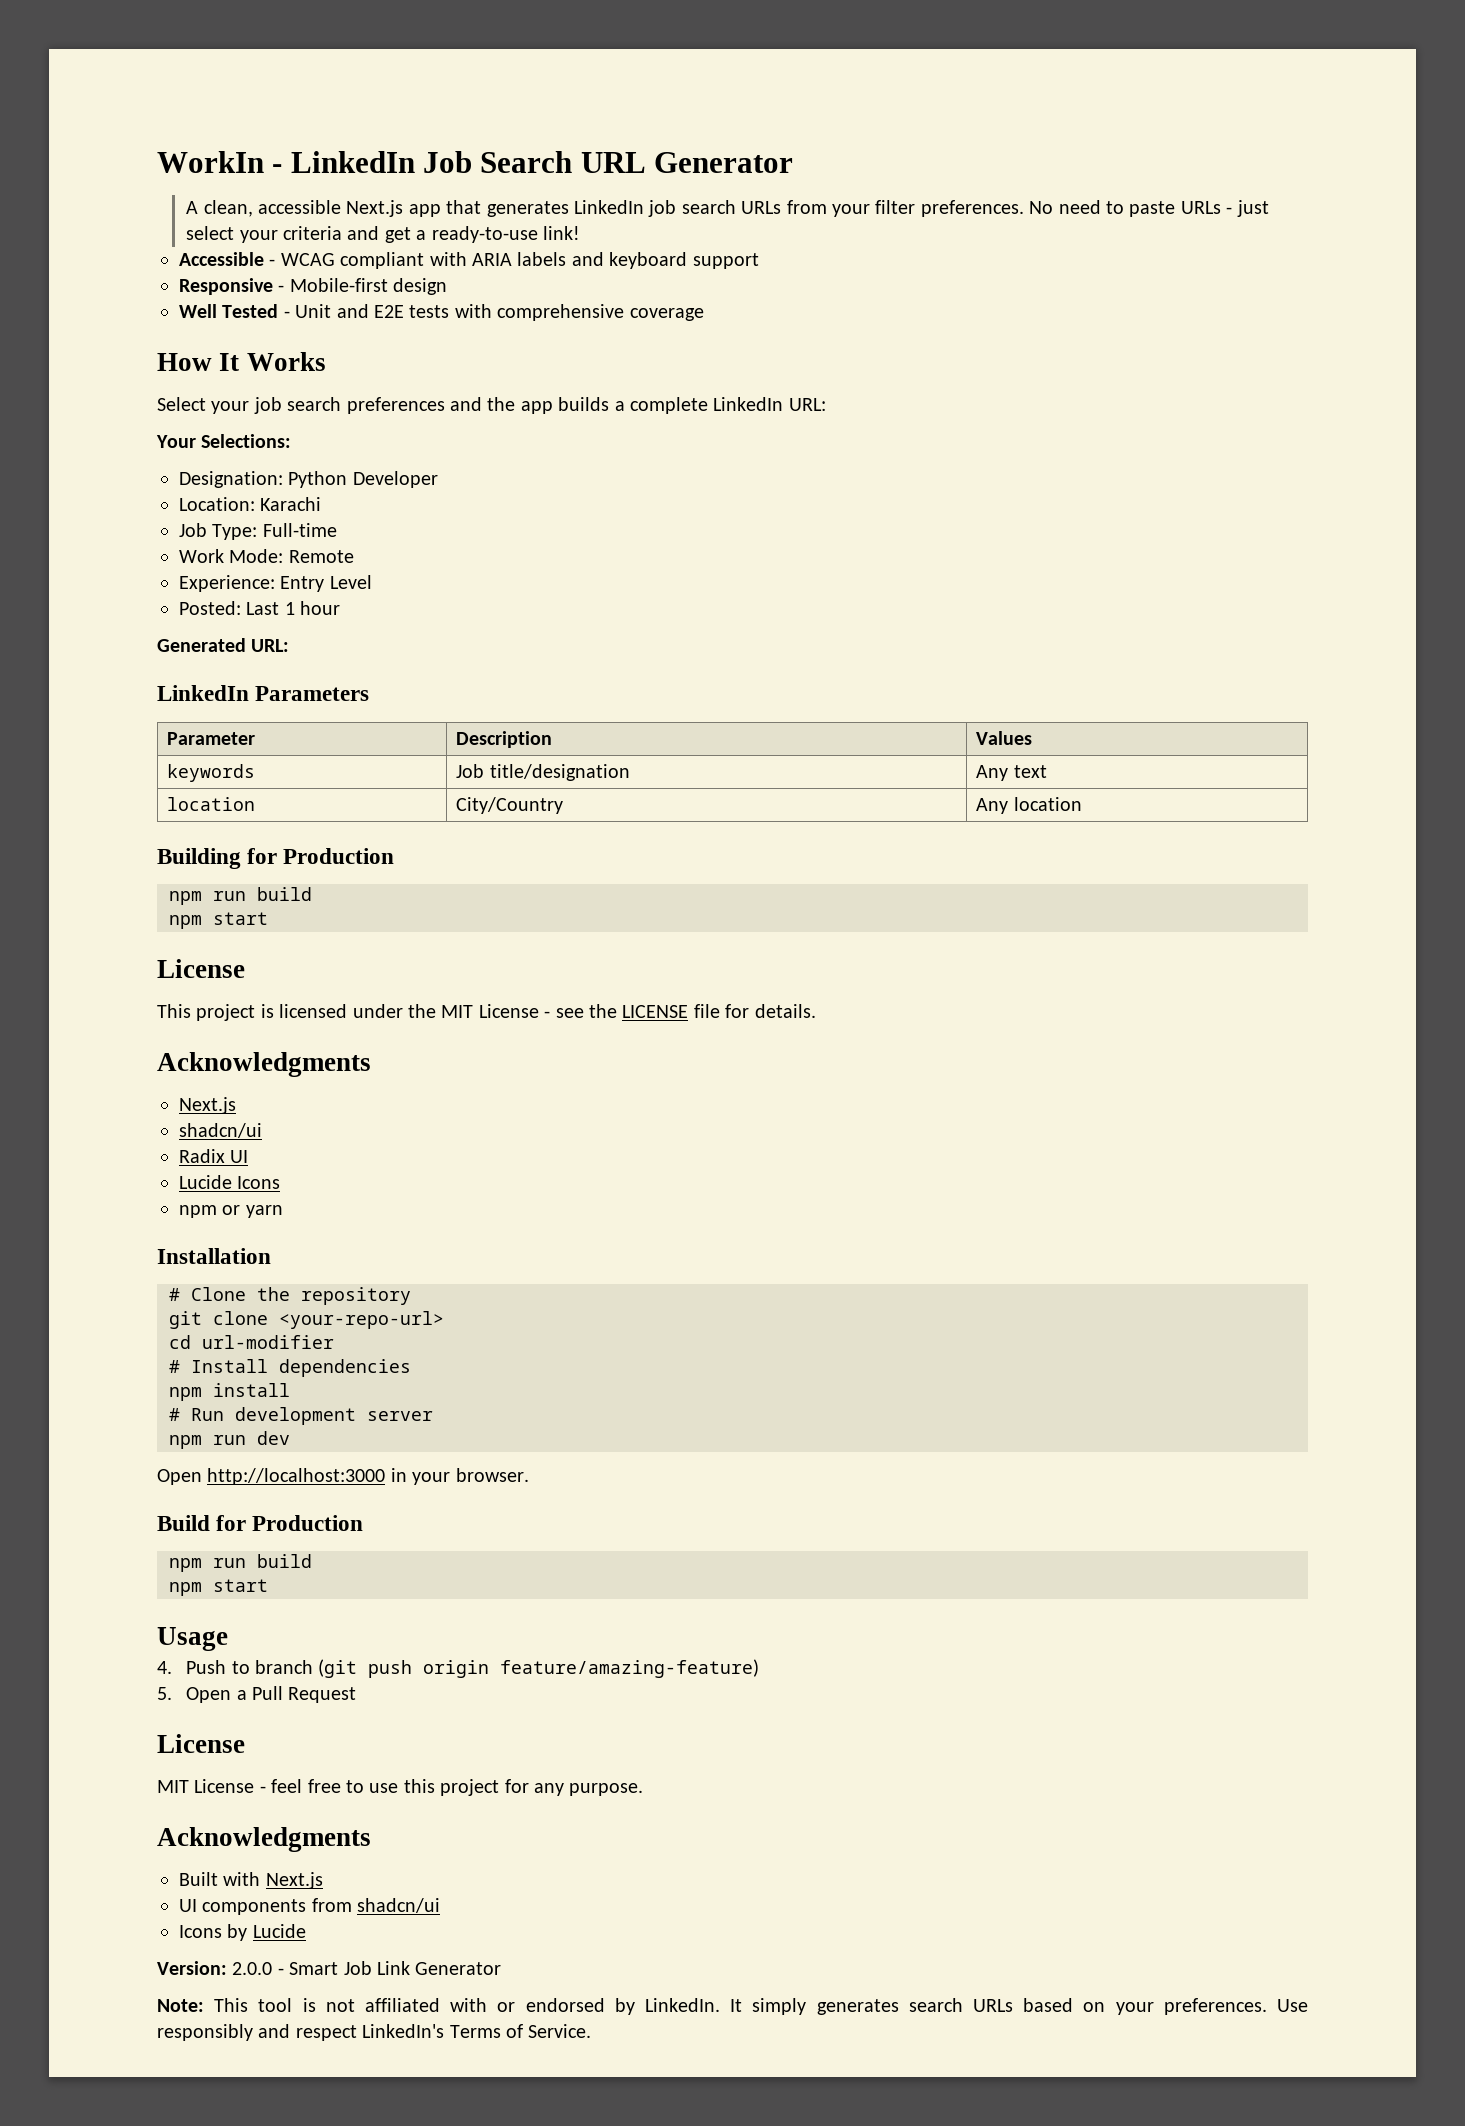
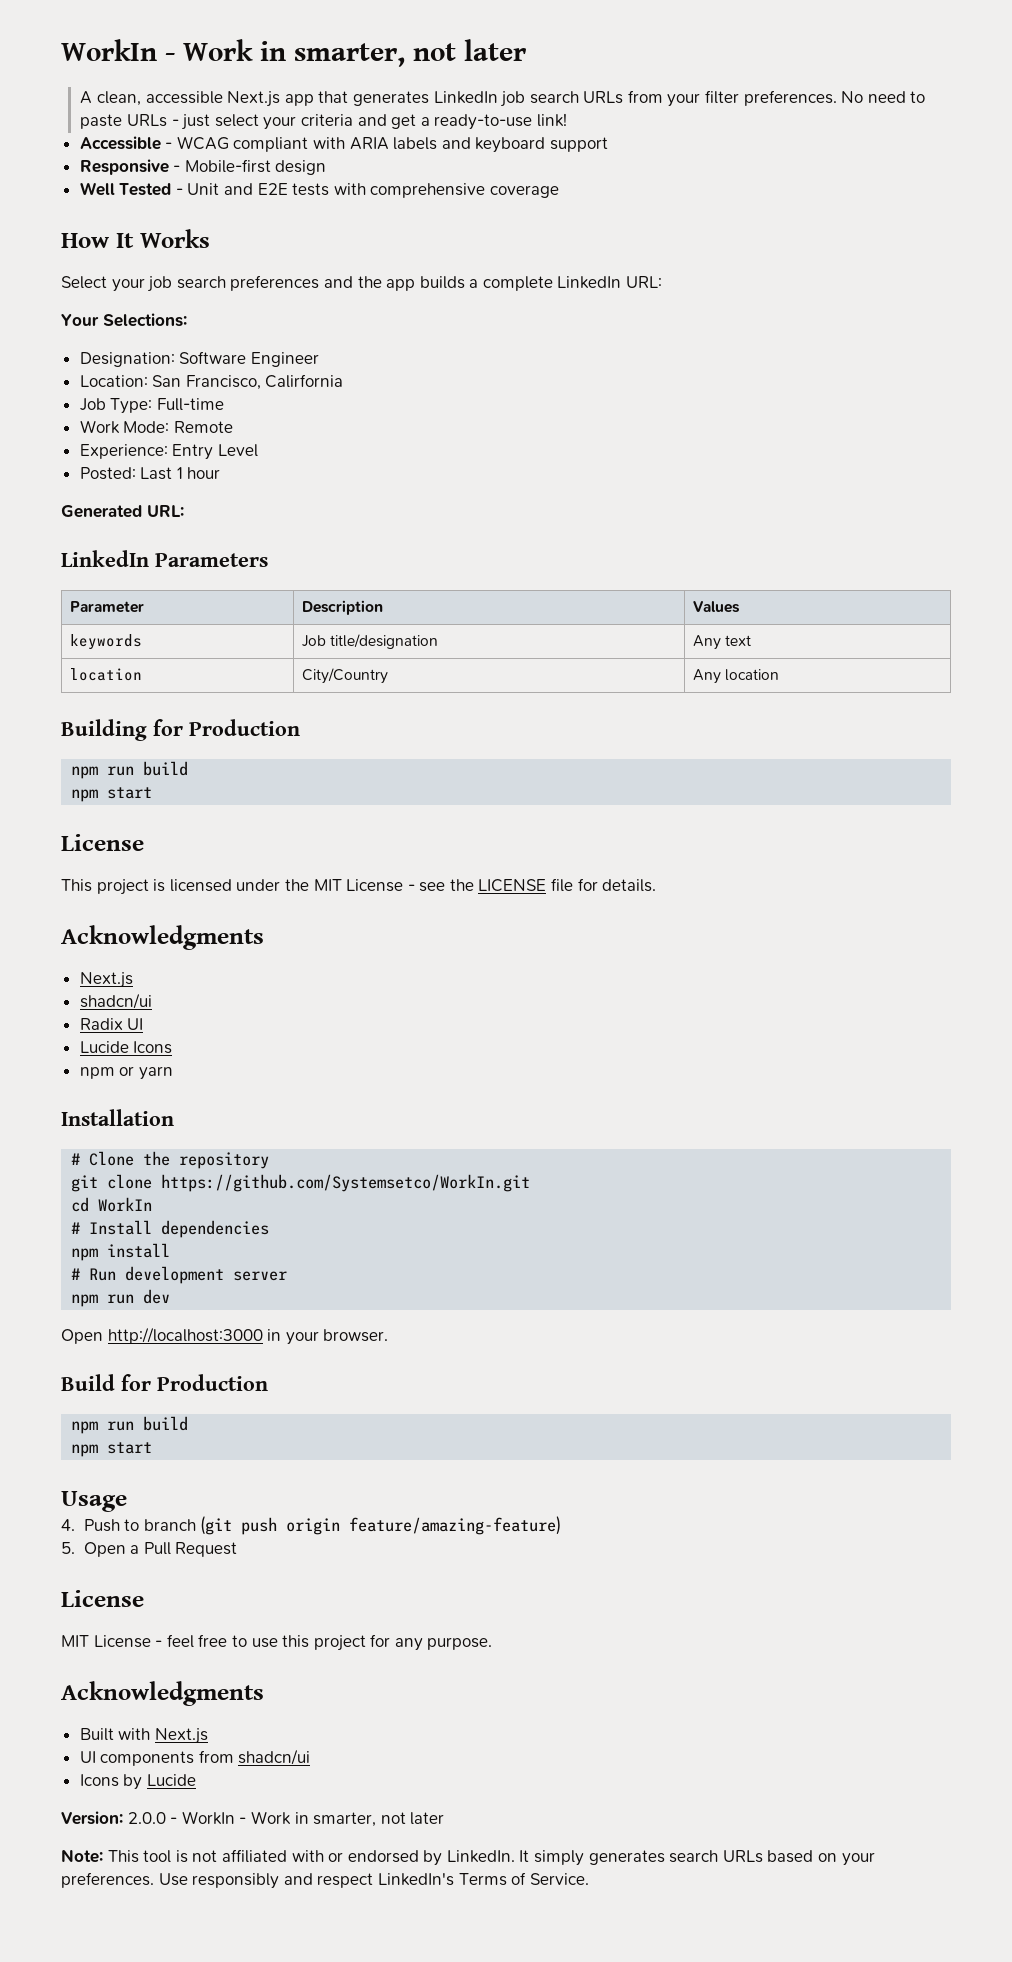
[157,151,794,173] WorkIn - LinkedIn Job Search URL Generator -> [61,39,526,67] WorkIn - Work in smarter, not later
[288,471,438,488] Python Developer -> [179,351,319,367] Software Engineer
[260,497,322,511] Karachi -> [152,374,344,390] San Francisco, Calirfornia
[279,1311,444,1329] <your-repo-url> -> [161,1174,531,1192] https://github.com/Systemsetco/WorkIn.git
[202,1335,334,1349] url-modifier -> [98,1197,153,1212] WorkIn
[289,1961,502,1975] Smart Job Link Generator -> [181,1811,445,1827] WorkIn - Work in smarter, not later

